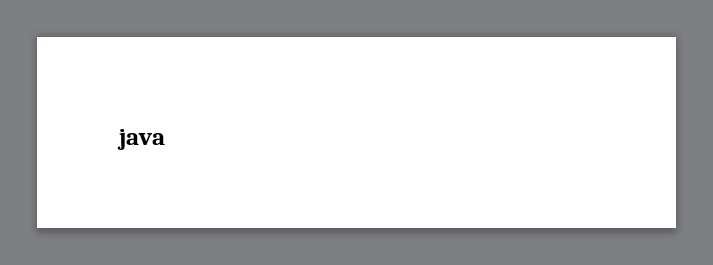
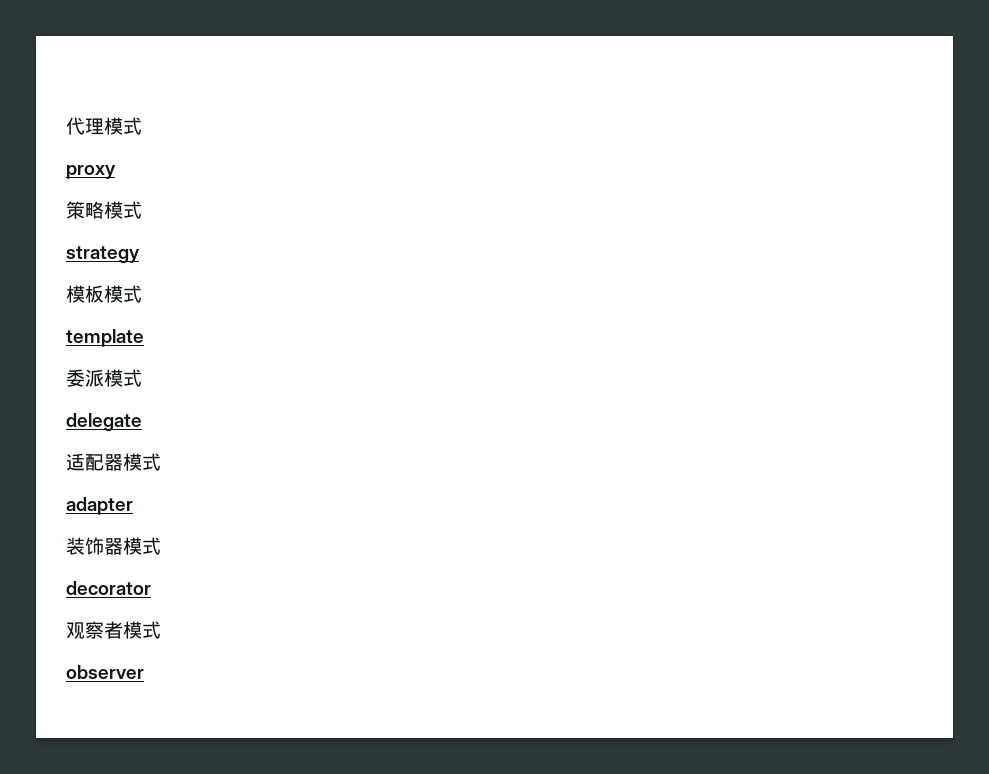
[117,129,165,150] java -> [66,117,142,135] [66,165,116,179] [66,201,142,219] [66,246,140,263] [66,285,142,303] [66,329,144,347] [66,369,142,387] [66,413,142,431] [66,453,161,471] [66,497,133,515] [66,537,161,555] [66,581,151,595] [66,621,161,639] [66,665,144,679] 代理模式 // proxy // 策略模式 // strategy // 模板模式 // template // 委派模式 // delegate // 适配器模式 // adapter // 装饰器模式 // decorator // 观察者模式 // observer

